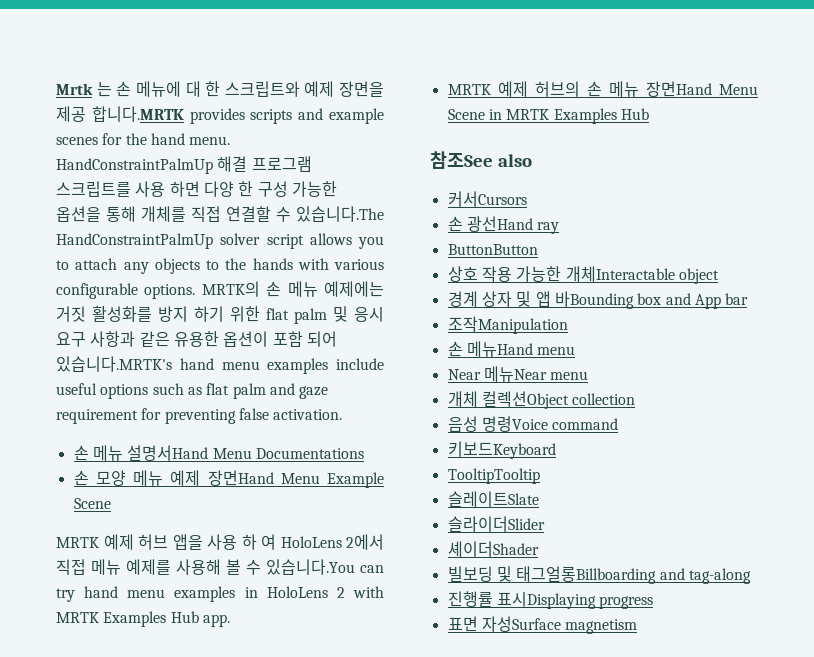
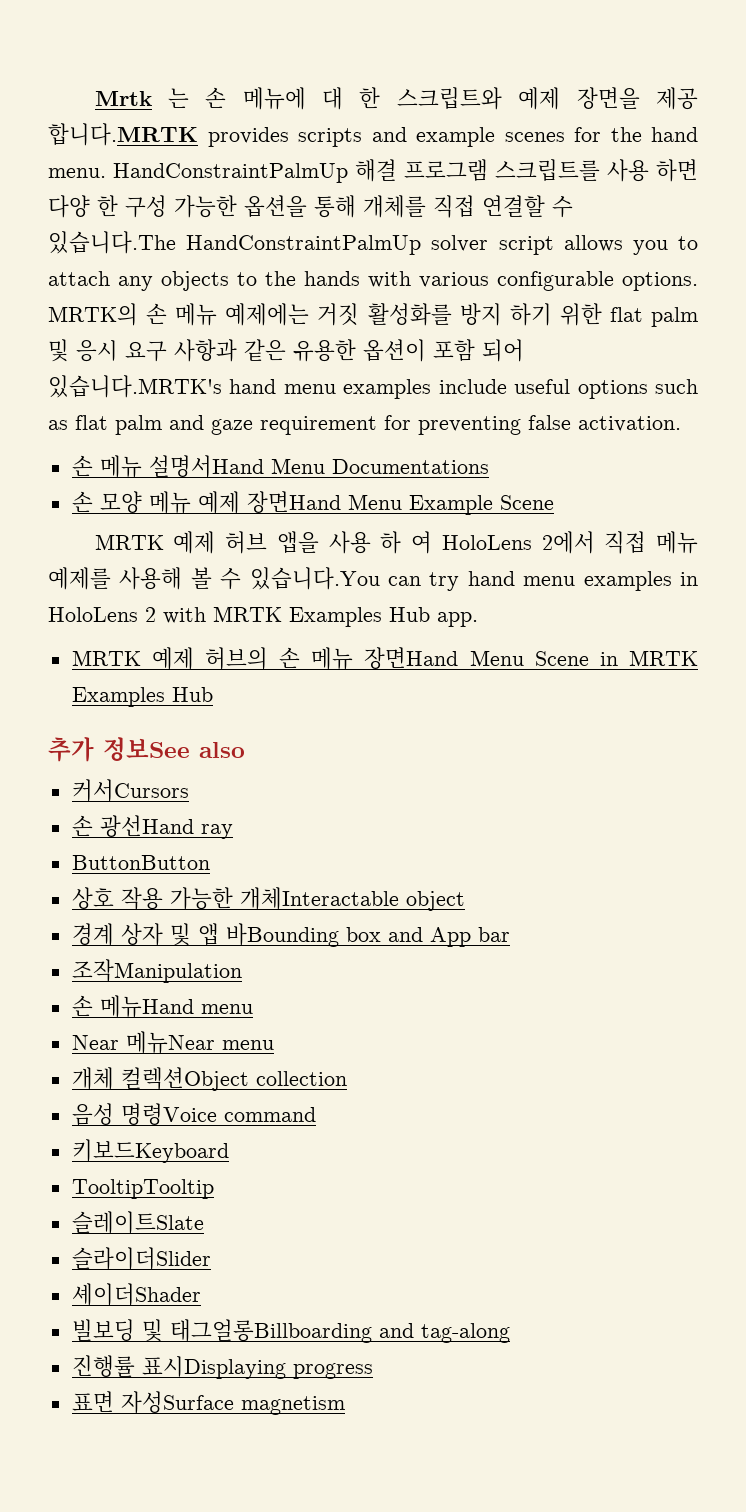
[430,151,493,169] 참조See -> [48,737,190,762] 추가 정보See

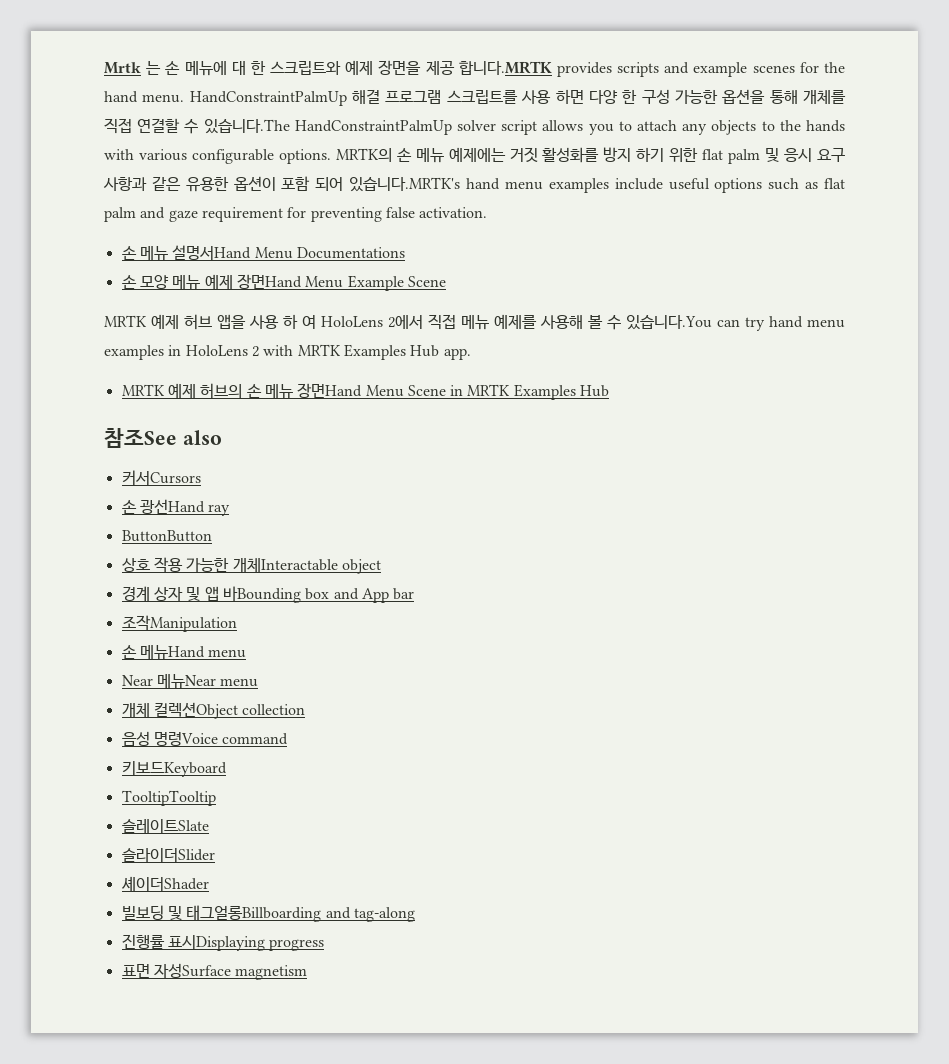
[48,737,190,762] 추가 정보See -> [104,428,177,448] 참조See

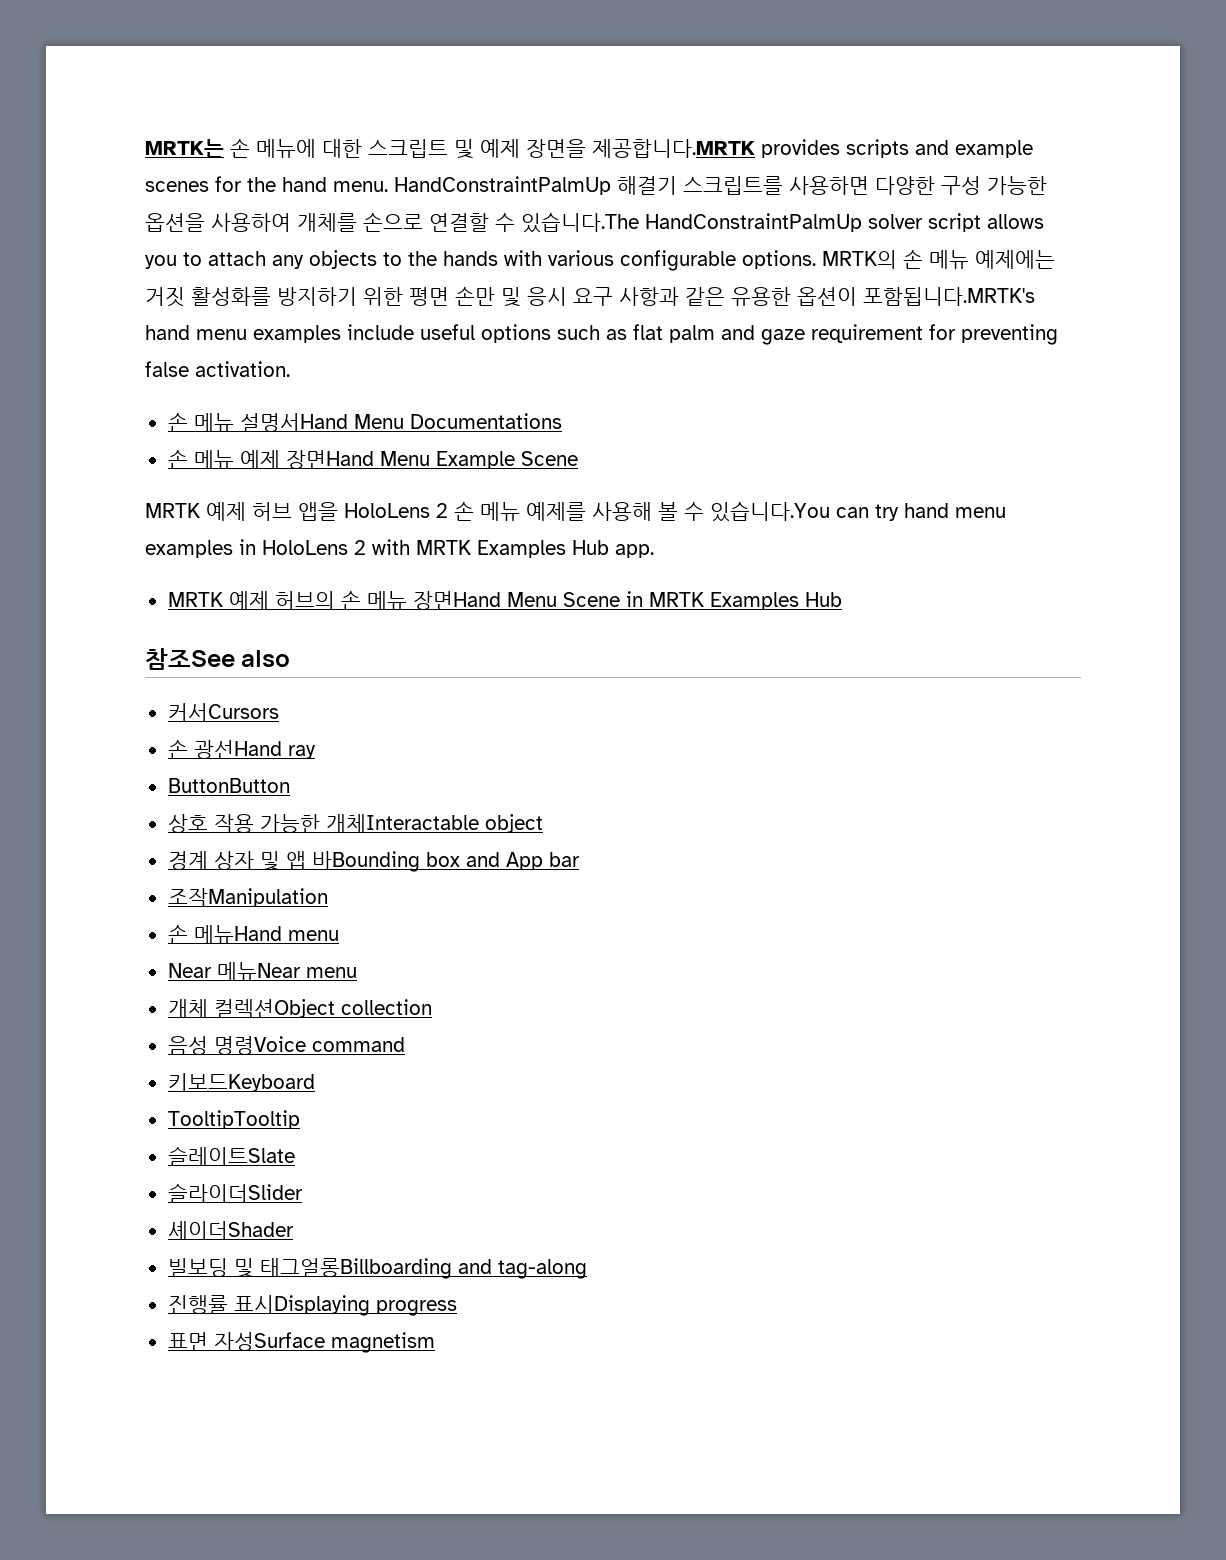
[104,60,552,76] Mrtk 는 손 메뉴에 대 한 스크립트와 예제 장면을 제공 합니다.MRTK -> [145,138,755,159] MRTK는 손 메뉴에 대한 스크립트 및 예제 장면을 제공합니다.MRTK
[352,89,846,104] [104,118,132,134] 해결 프로그램 스크립트를 사용 하면 다양 한 구성 가능한 옵션을 통해 개체를 직접 -> [617,176,1047,195] [145,212,423,232] 해결기 스크립트를 사용하면 다양한 구성 가능한 옵션을 사용하여 개체를 손으로
[603,147,761,164] 방지 하기 위한 flat palm -> [277,286,495,306] 방지하기 위한 평면 손만
[281,176,461,192] 포함 되어 있습니다.MRTK's -> [863,287,1035,306] 포함됩니다.MRTK's
[139,275,169,289] 모양 -> (188, 459) none
[249,314,456,330] 사용 하 여 HoloLens 2에서 직접 -> [344,501,474,521] HoloLens 2 손

